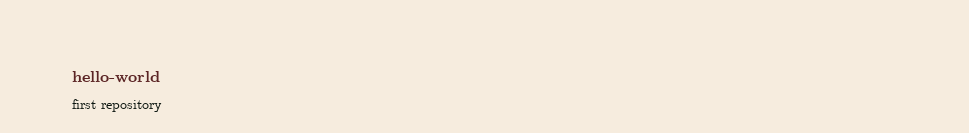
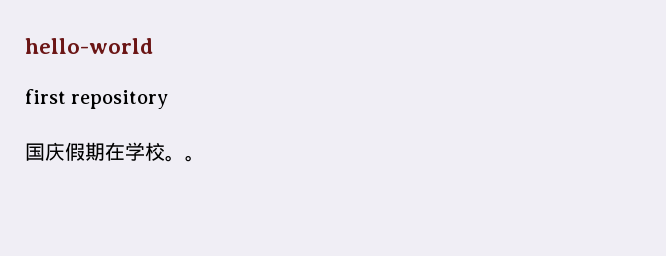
(162, 106) none -> [25,142,205,162] // 国庆假期在学校。。

